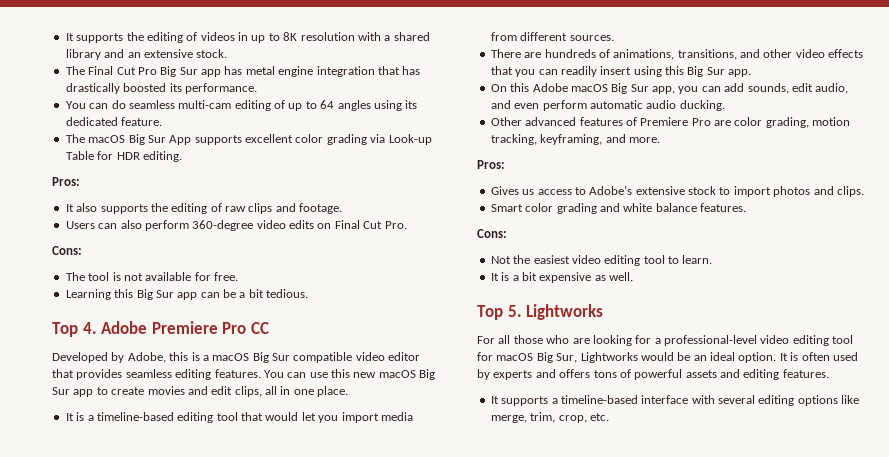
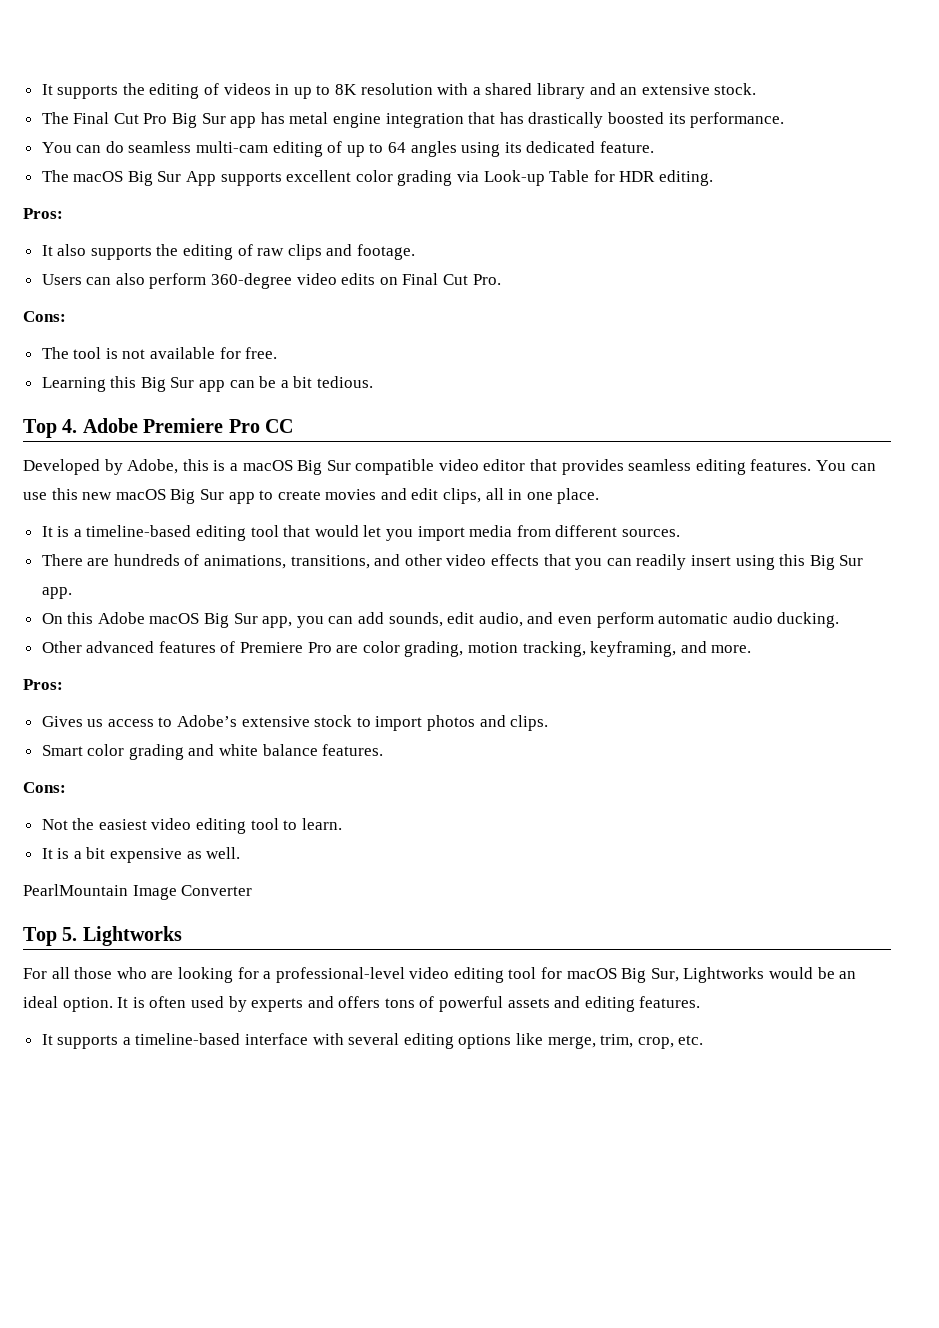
(633, 276) none -> [23,884,253,900] // PearlMountain Image Converter

